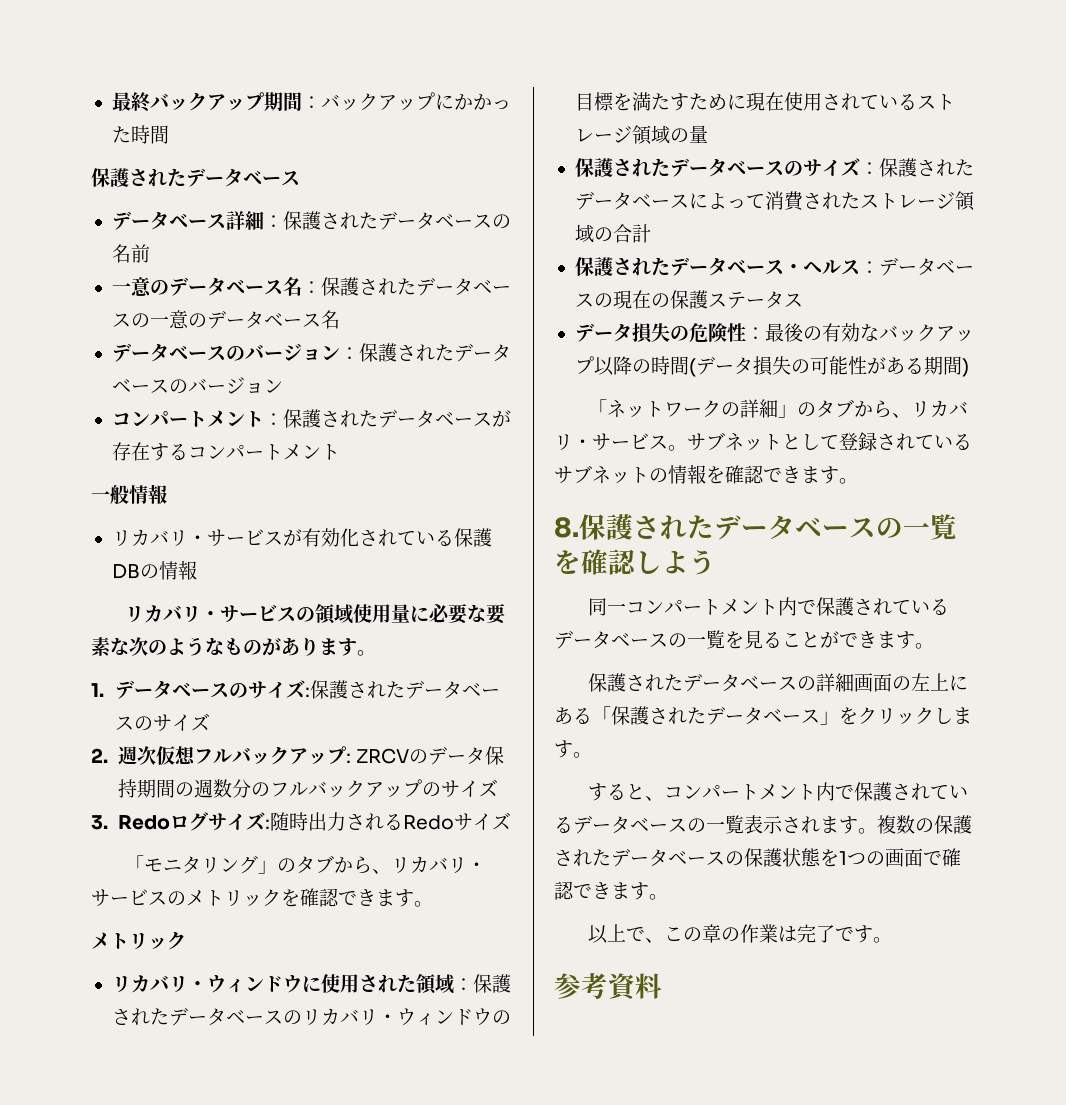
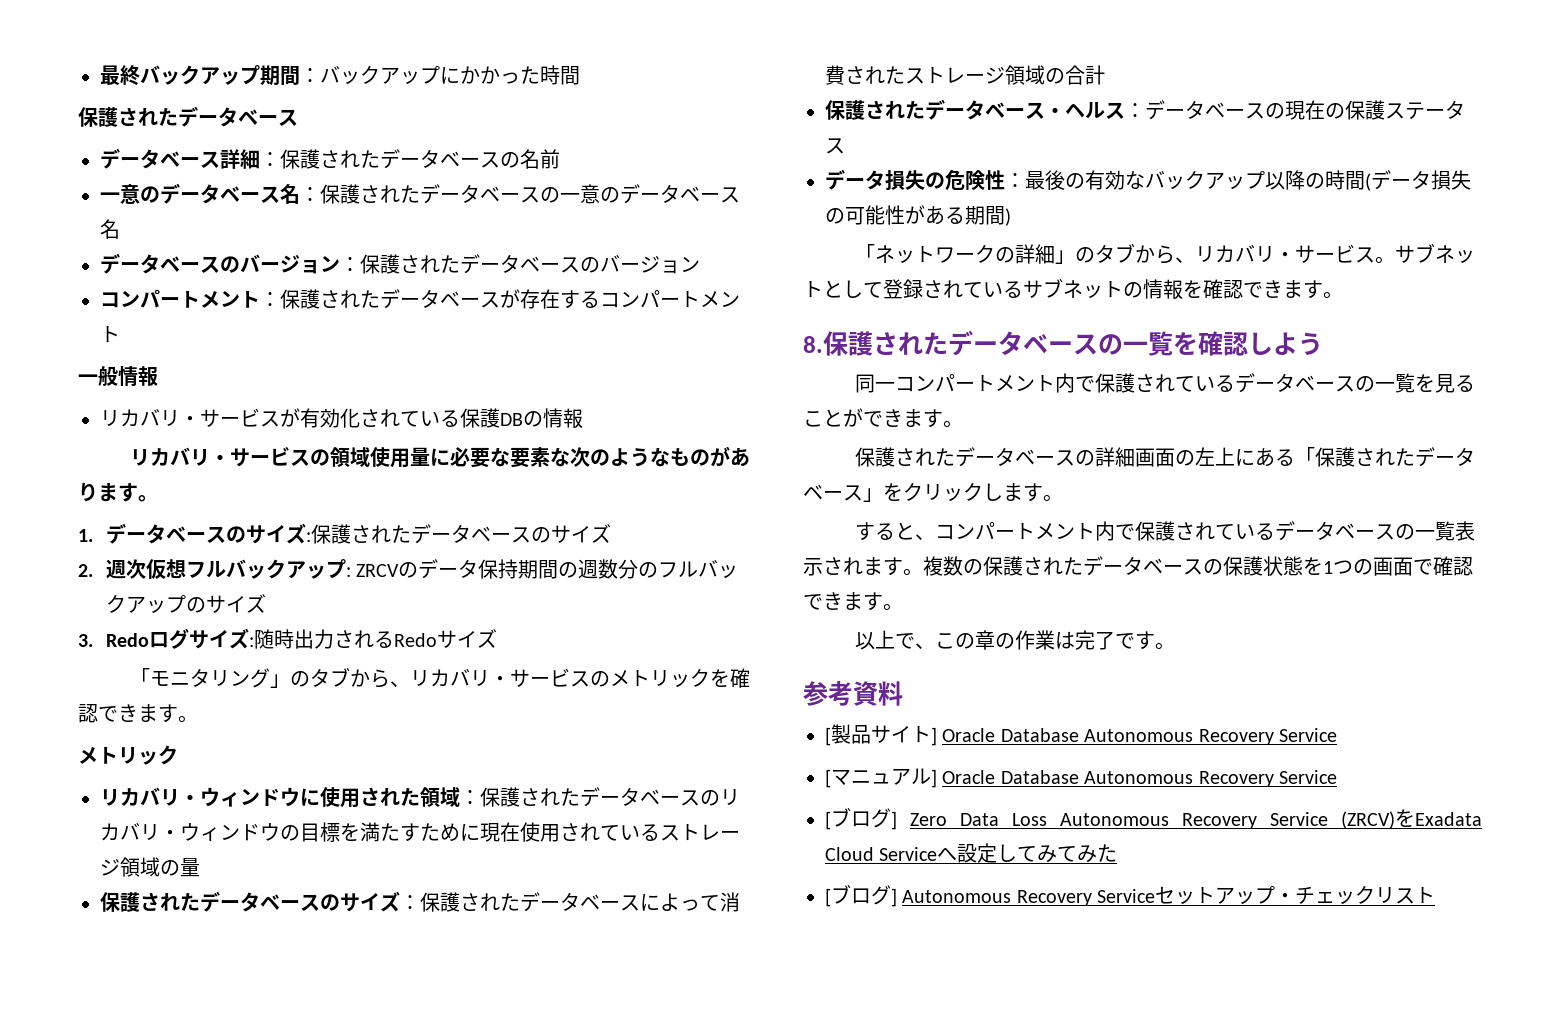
(662, 986) none -> [825,724,1337,746] [825,768,1337,788] [825,807,1482,830] [825,843,1118,863] [825,884,1436,907] // [製品サイト] Oracle Database Autonomous Recovery Service // [マニュアル] Oracle Database Autonomous Recovery Service // [ブログ] Zero Data Loss Autonomous Recovery Service (ZRCV)をExadata Cloud Serviceへ設定してみてみた // [ブログ] Autonomous Recovery Serviceセットアップ・チェックリスト

